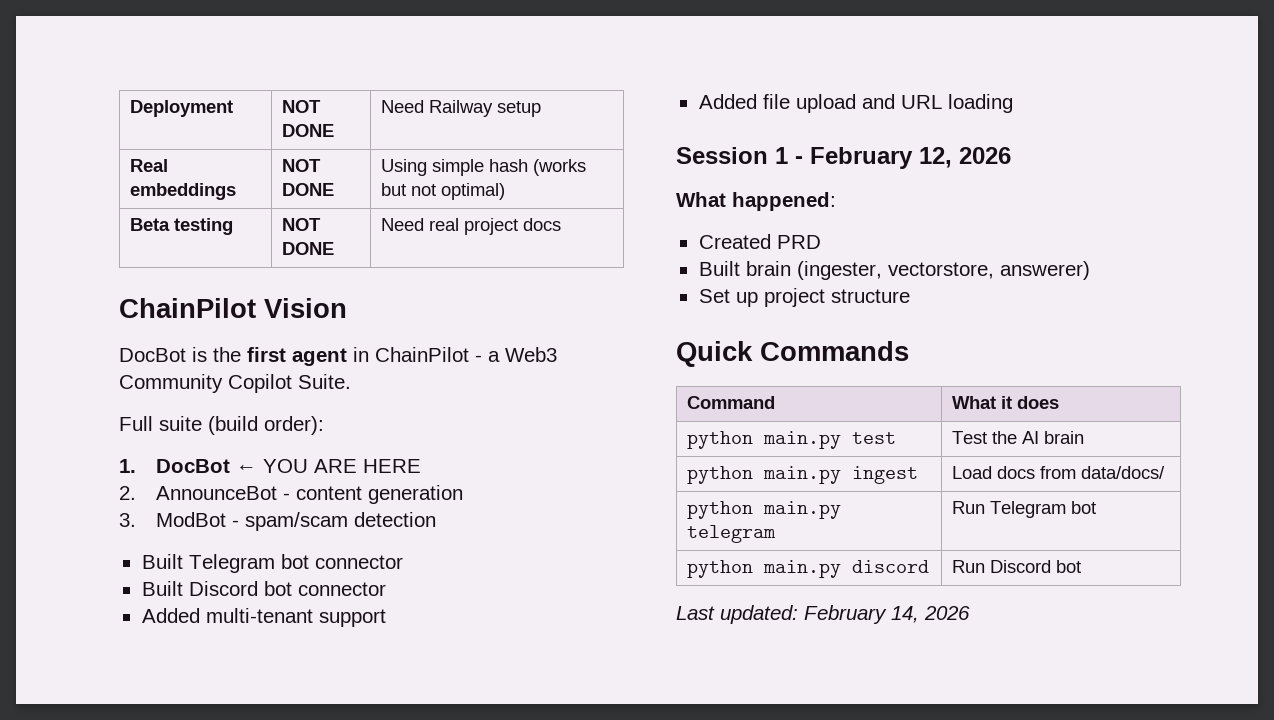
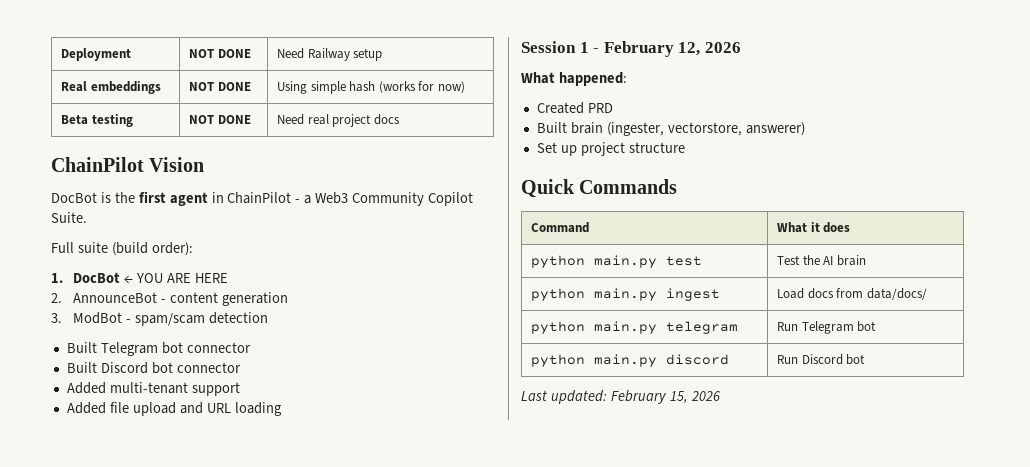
[380,183,505,200] but not optimal) -> [418,81,465,93] for now)
[891,606,919,623] 14, -> [669,391,688,403] 15,

